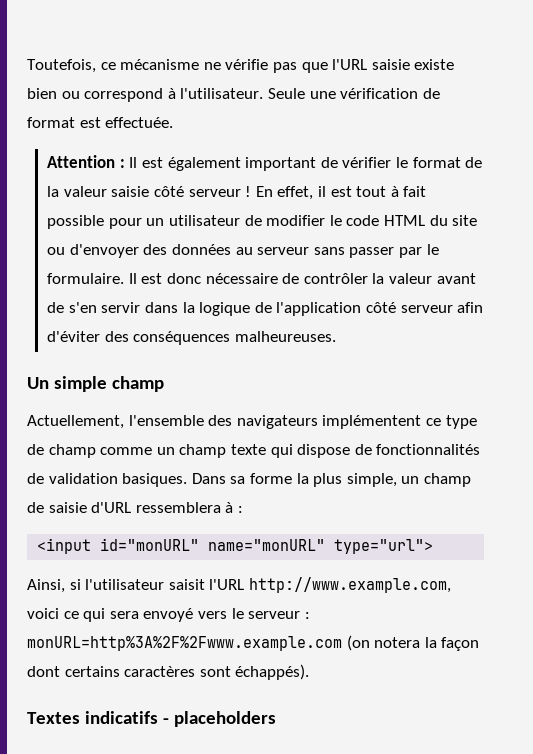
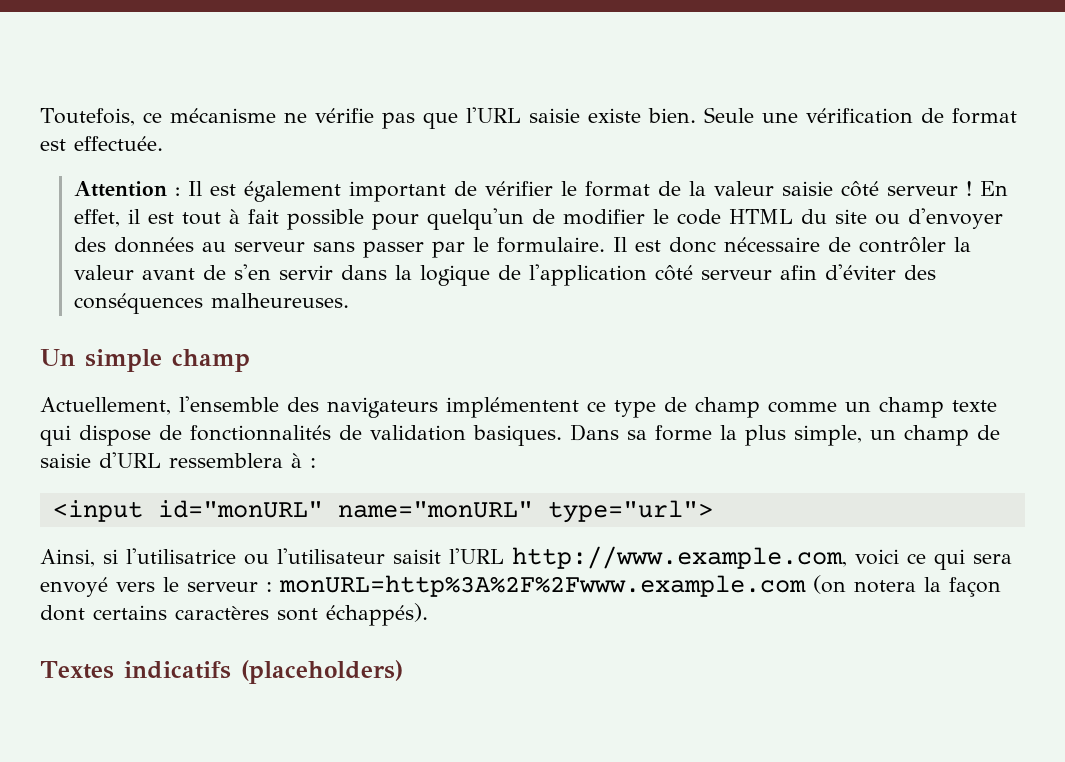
[27,88,264,102] bien ou correspond à l'utilisateur. -> [647,108,696,123] bien.
[146,215,241,226] un utilisateur -> [426,208,524,230] quelqu'un
(81, 584) none -> [126,548,269,565] l'utilisatrice ou
[163,711,277,727] - placeholders -> [240,660,403,684] (placeholders)

